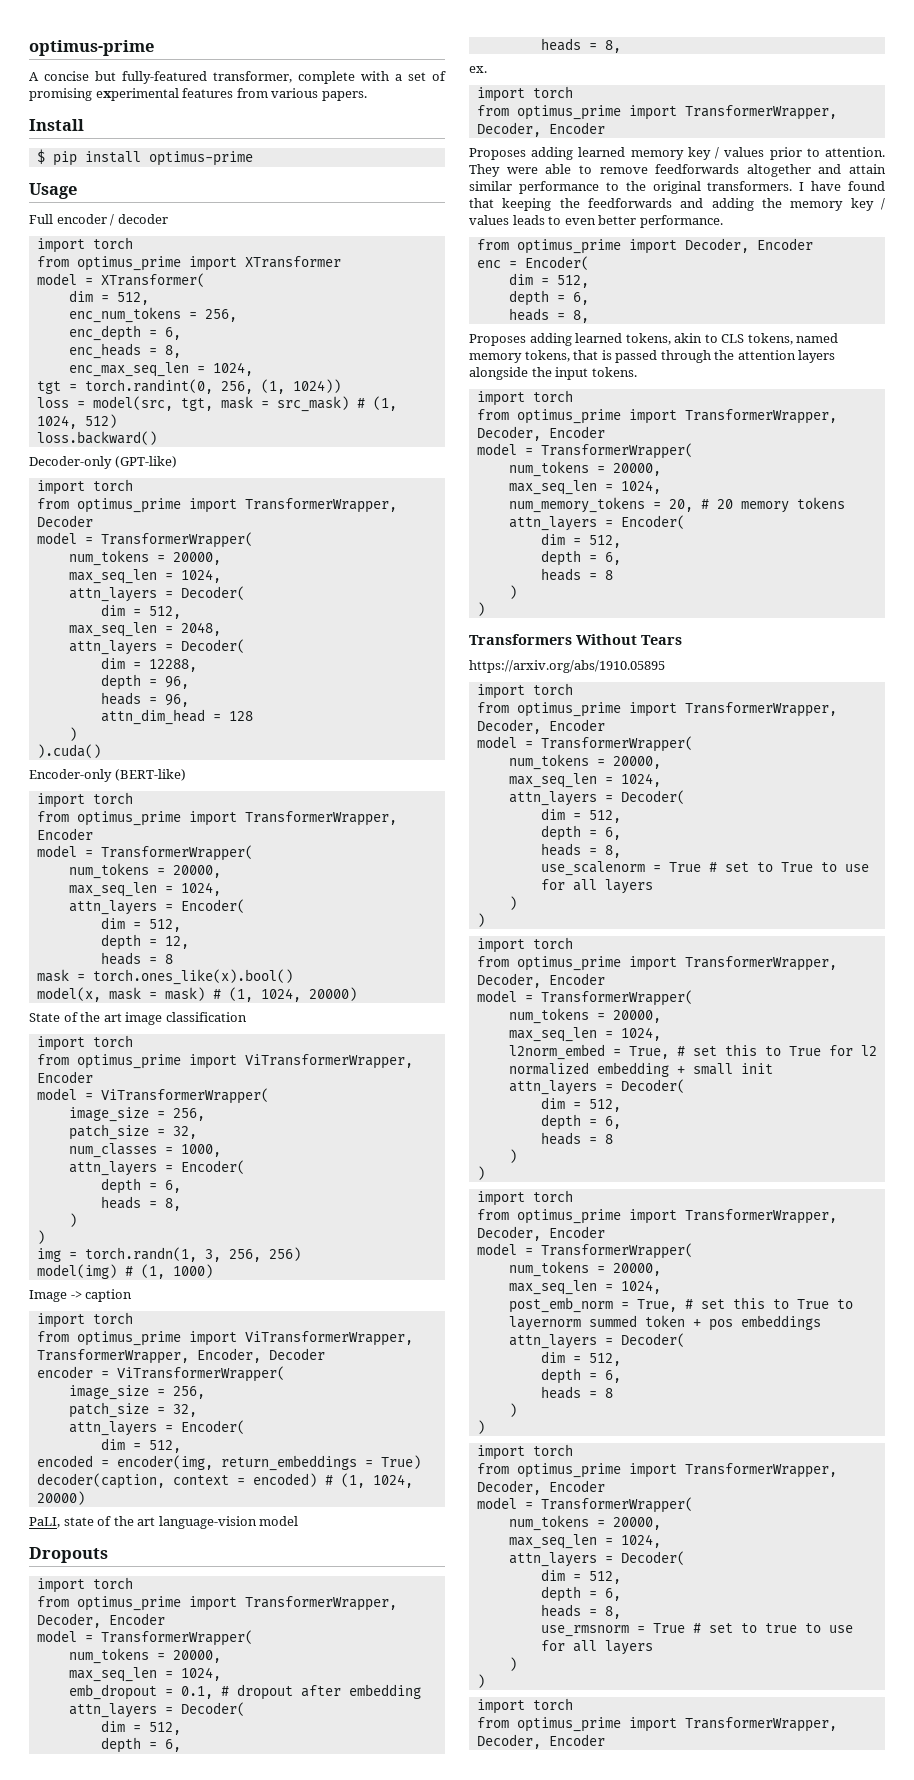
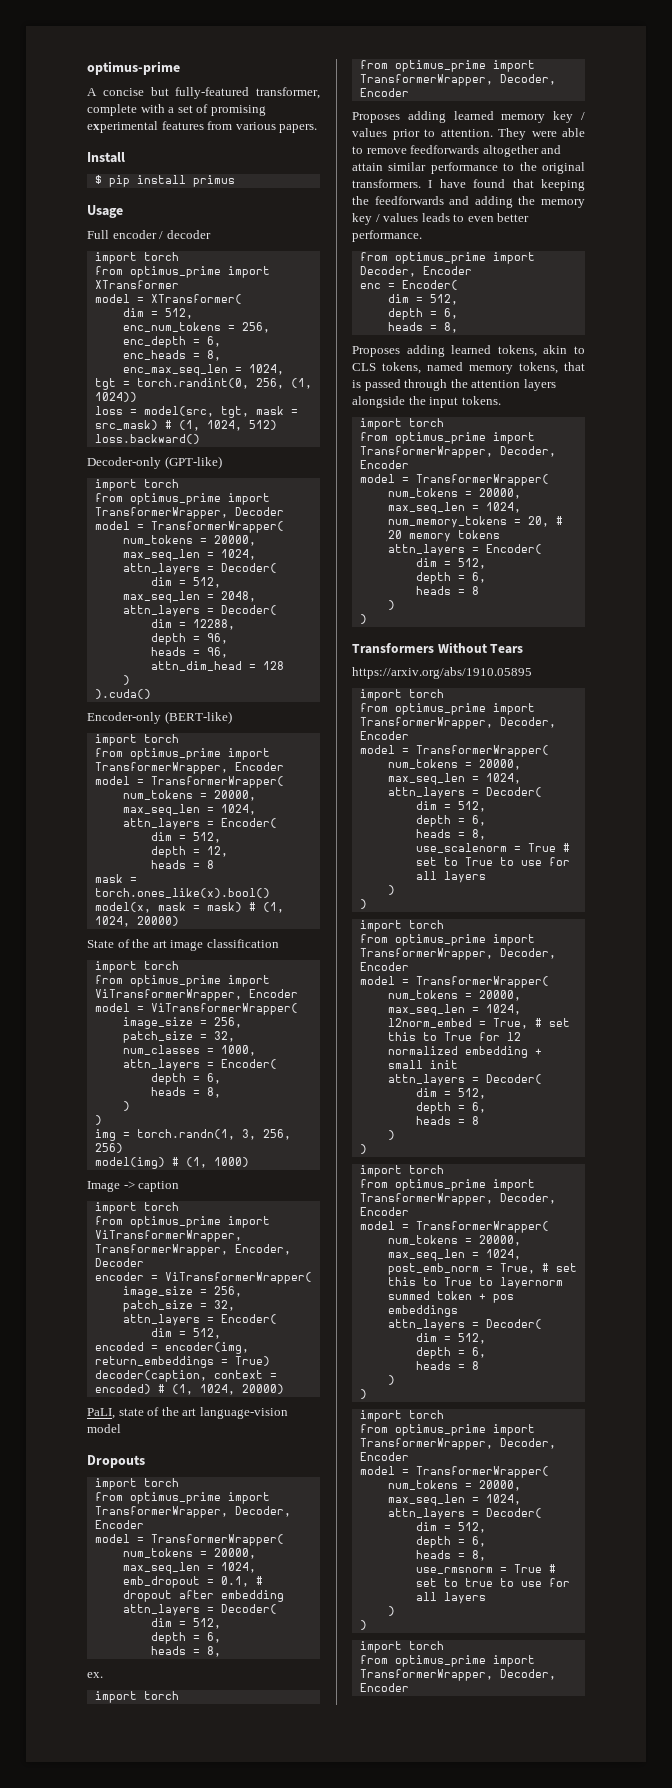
[148,151,253,166] optimus-prime -> [192,175,235,187] primus

